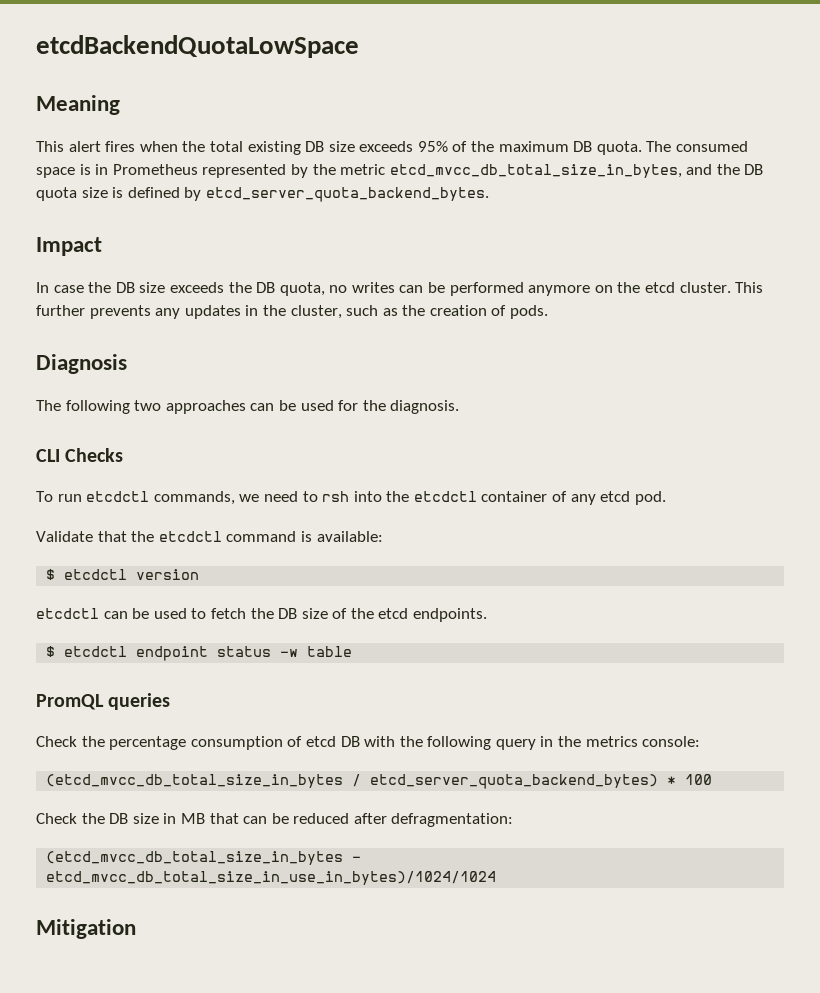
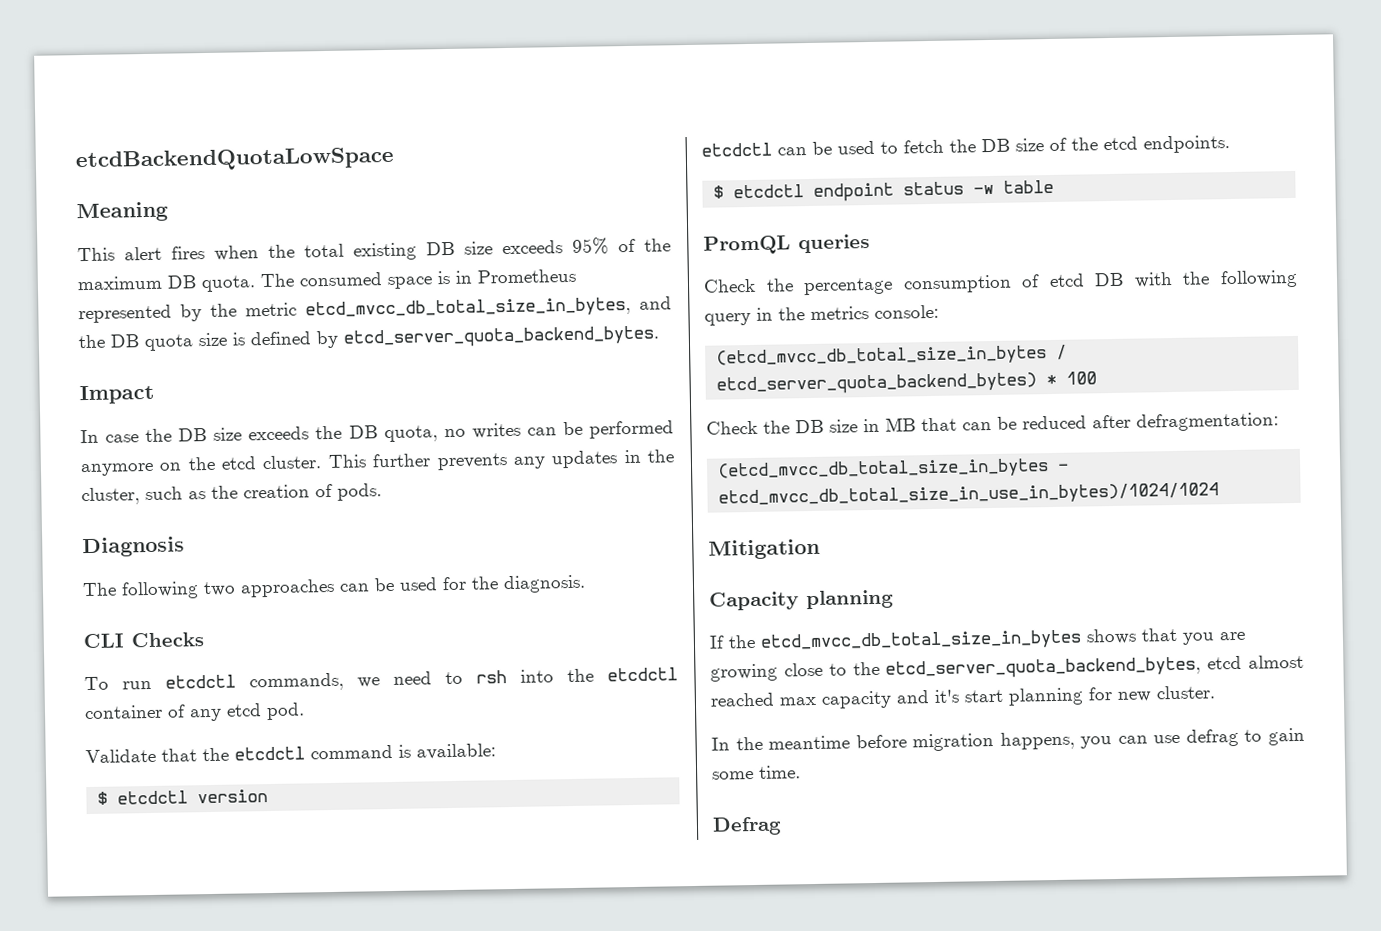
(136, 929) none -> [709,589,894,611] [709,627,1245,652] [710,654,1304,682] [710,685,1215,709] [711,727,1305,752] [712,765,801,780] [712,816,782,836] // Capacity planning // If the etcd_mvcc_db_total_size_in_bytes shows that you are growing close to the etcd_server_quota_backend_bytes, etcd almost reached max capacity and it's start planning for new cluster. // In the meantime before migration happens, you can use defrag to gain some time. // Defrag

